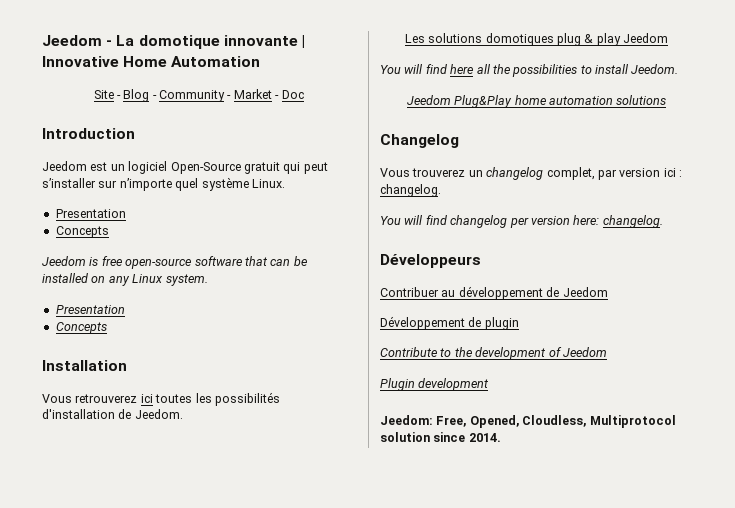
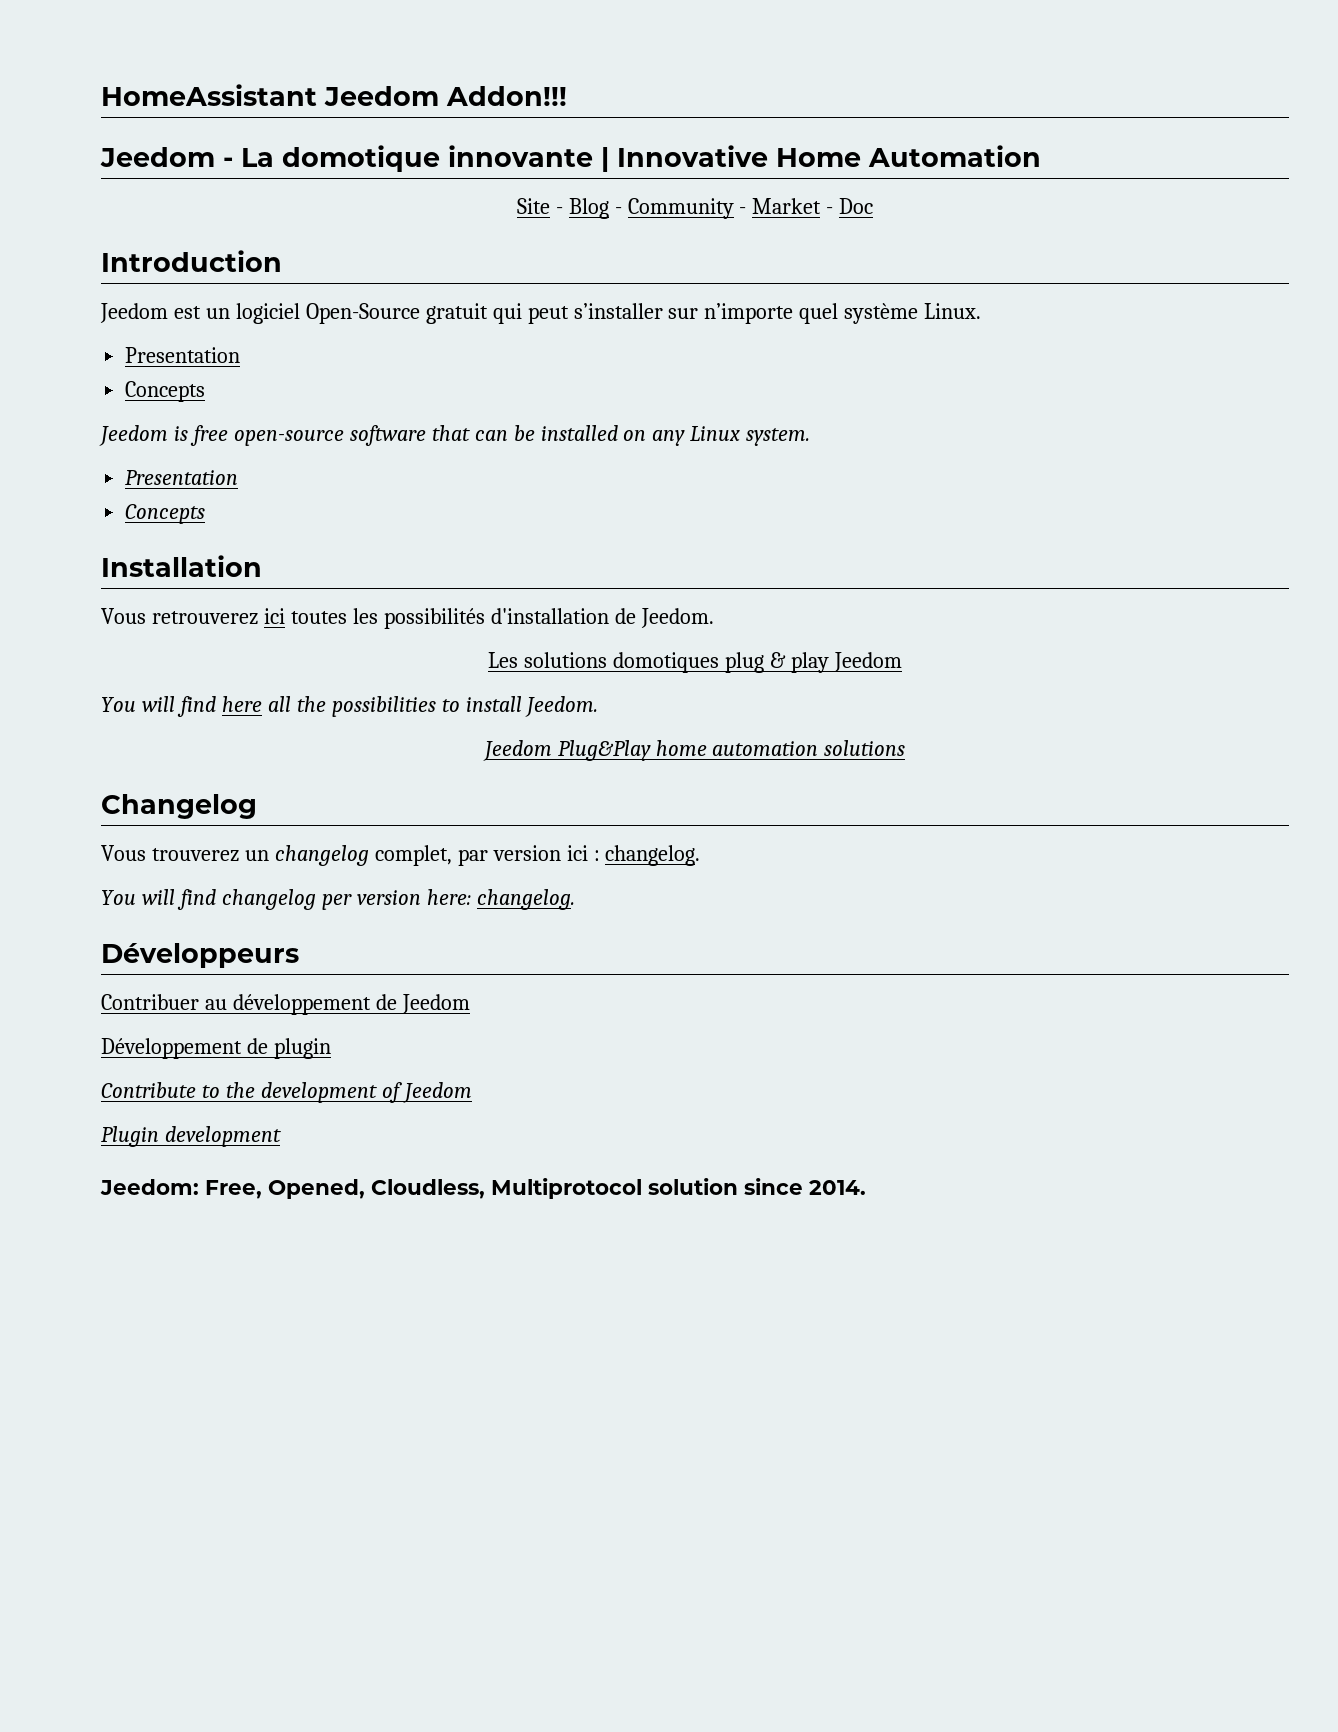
(42, 40) none -> [101,84,567,106] HomeAssistant Jeedom Addon!!! //

